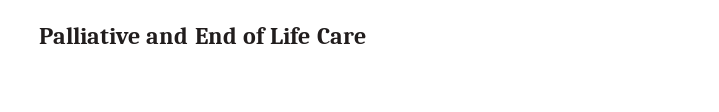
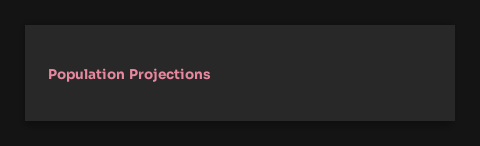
[39,27,366,44] Palliative and End of Life Care -> [48,68,211,82] Population Projections

